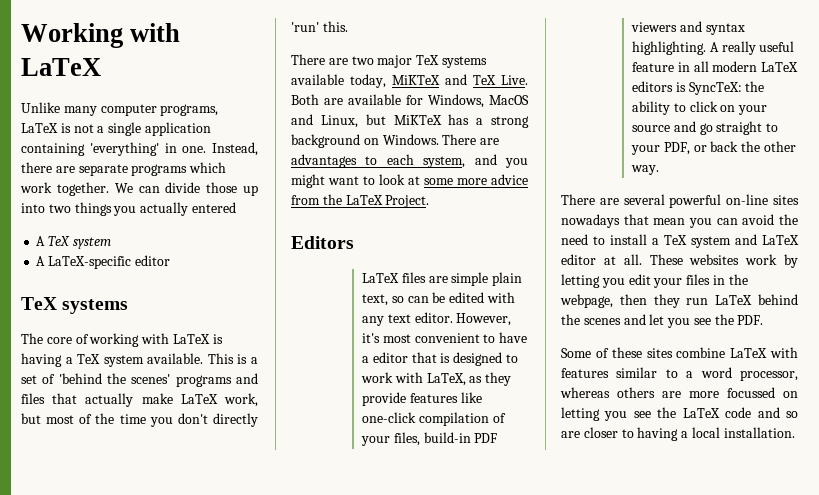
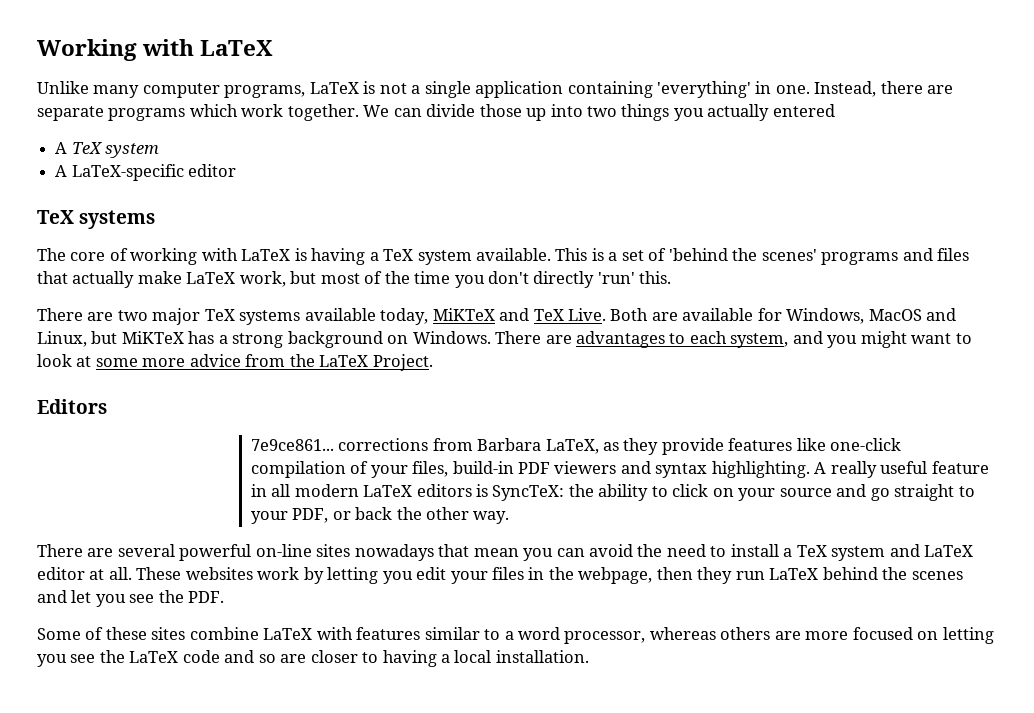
[362,272,523,286] [362,292,515,306] [362,312,512,326] [362,332,528,343] [362,352,518,366] [361,372,423,383] LaTeX files are simple plain text, so can be edited with any text editor. However, it's most convenient to have a editor that is designed to work with -> [250,438,542,451] 7e9ce861... corrections from Barbara
[727,387,775,398] focussed -> [852,627,913,640] focused

